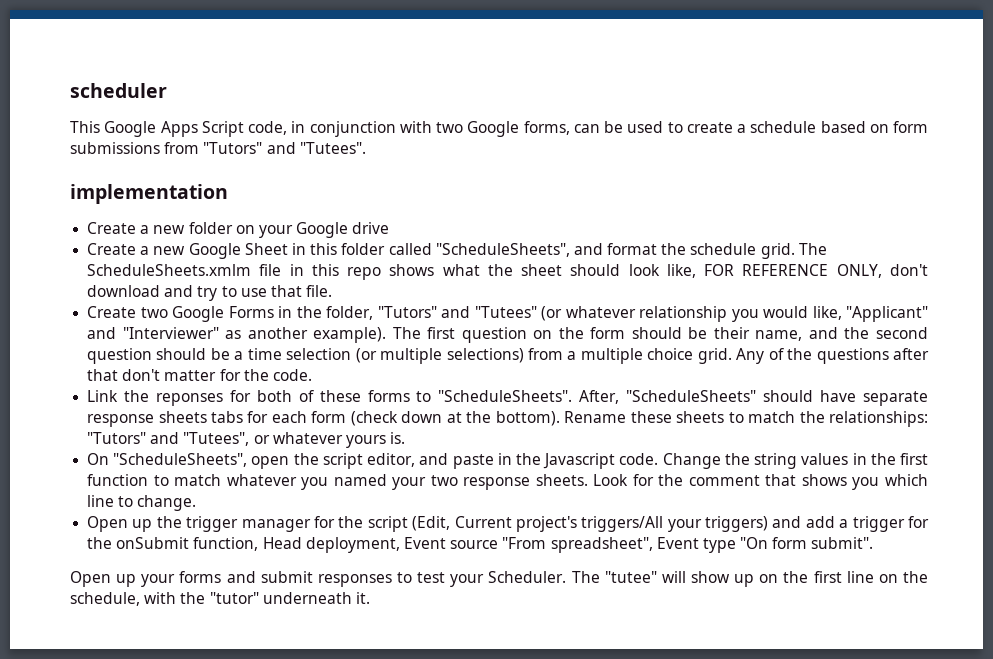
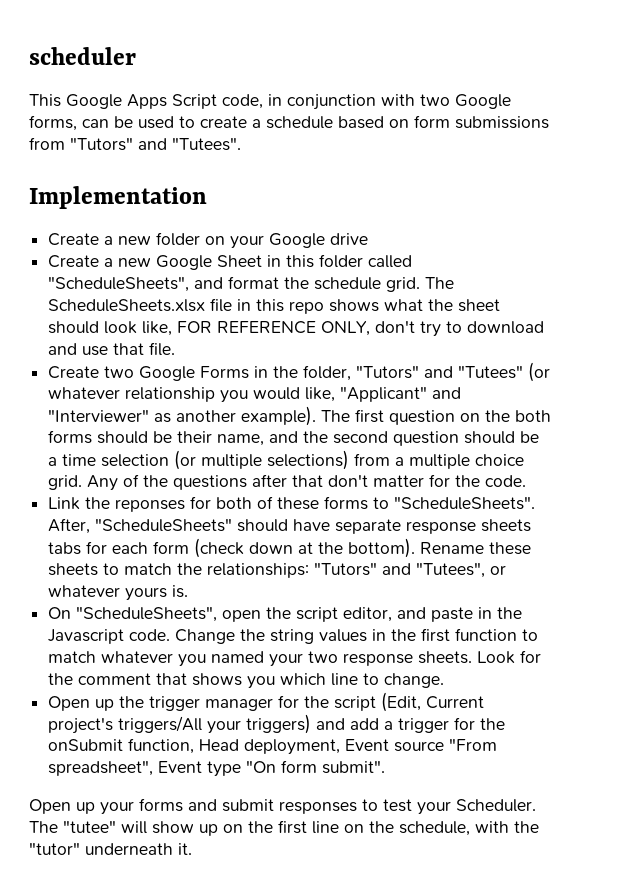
[70,184,228,204] implementation -> [29,186,207,209] Implementation
[87,264,252,276] ScheduleSheets.xmlm -> [48,299,206,312] ScheduleSheets.xlsx
[87,285,237,301] download and try to -> [420,321,545,337] [48,343,78,355] try to download and
[590,327,626,339] form -> [515,410,552,422] [48,430,93,444] both forms

